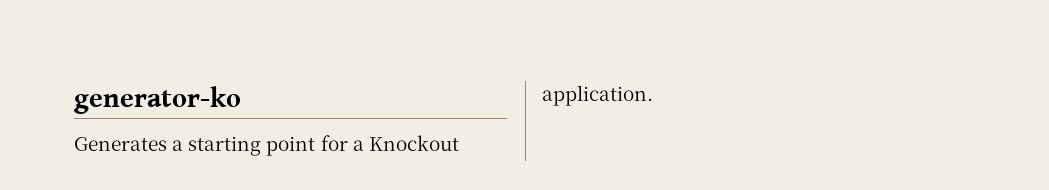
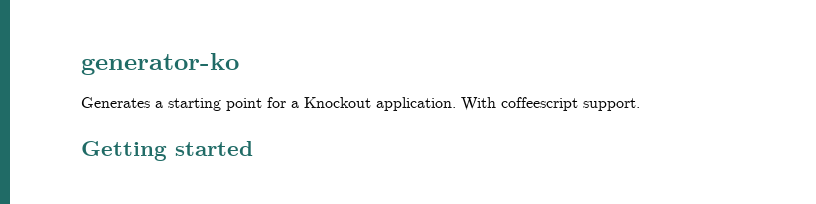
(653, 95) none -> [461,97,640,111] [81,141,253,161] With coffeescript support. // Getting started

